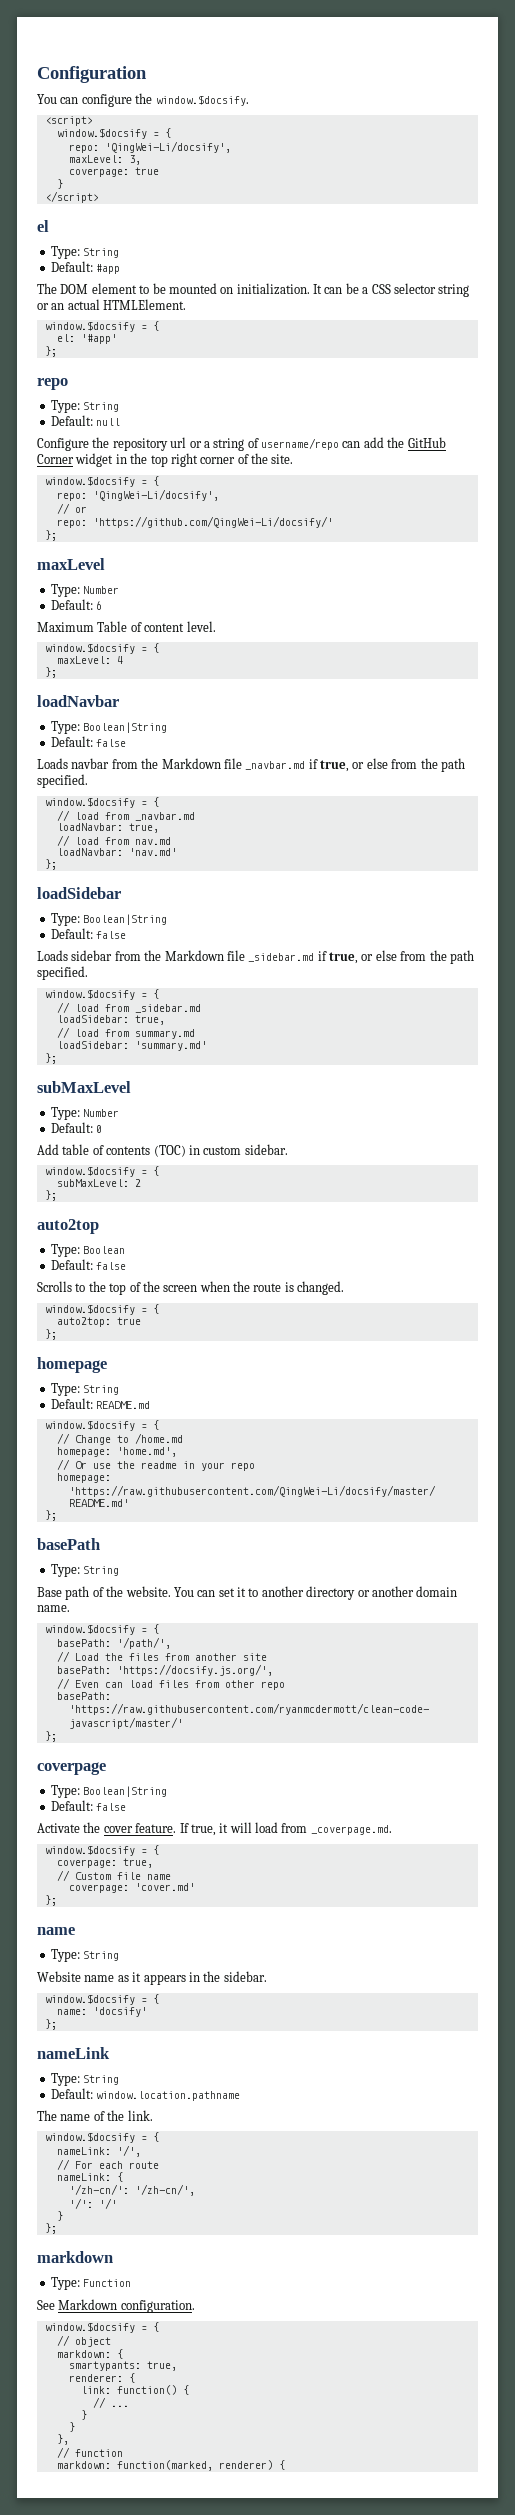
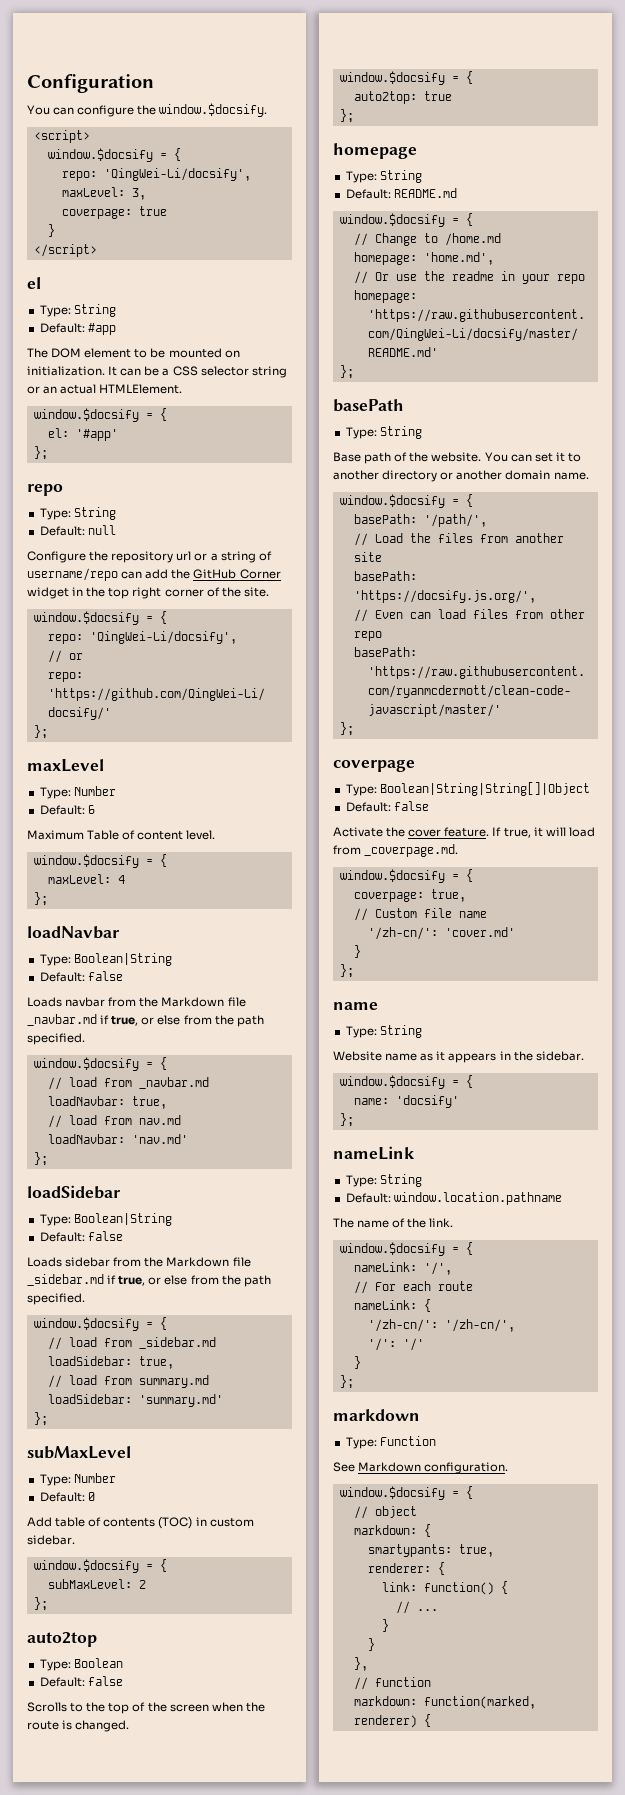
[83,1786,168,1797] Boolean|String -> [379,782,590,796] Boolean|String|String[]|Object
[68,1884,129,1893] coverpage: -> [367,927,438,940] '/zh-cn/':
(195, 1887) none -> [353,945,361,958] // }

